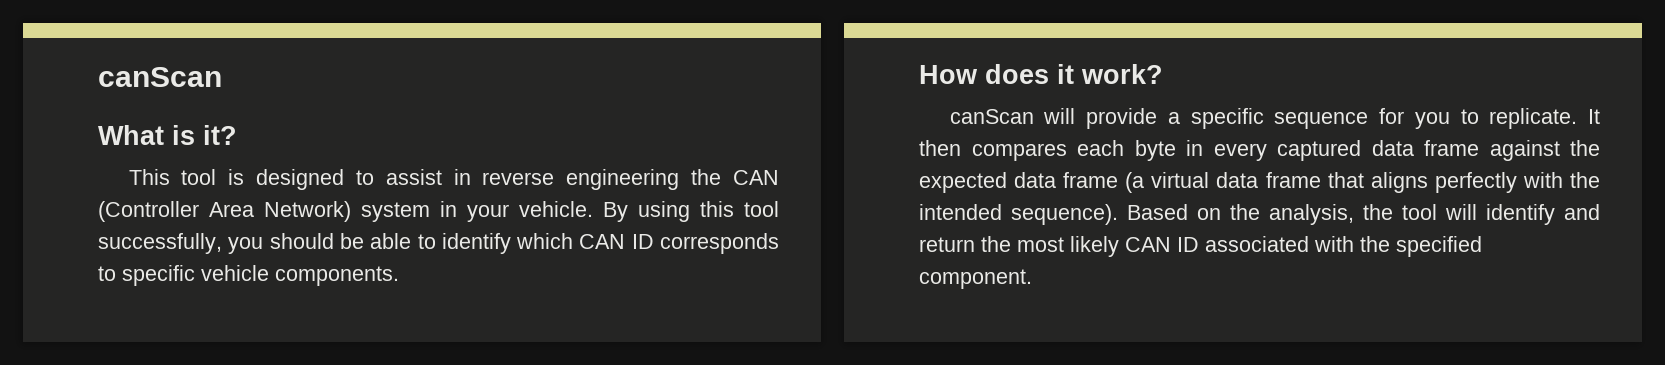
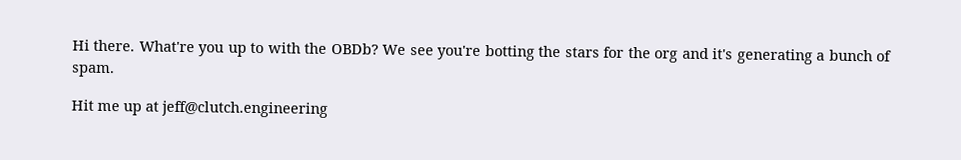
[98,67,222,87] [98,125,237,145] [128,169,779,190] [98,201,779,222] [98,233,779,254] [98,265,399,286] [919,64,1163,84] [949,108,1600,129] [919,140,1600,161] [919,172,1600,193] [919,204,1600,225] [919,236,1482,257] [919,269,1032,289] canScan // What is it? // This tool is designed to assist in reverse engineering the CAN (Controller Area Network) system in your vehicle. By using this tool successfully, you should be able to identify which CAN ID corresponds to specific vehicle components. // How does it work? // canScan will provide a specific sequence for you to replicate. It then compares each byte in every captured data frame against the expected data frame (a virtual data frame that aligns perfectly with the intended sequence). Based on the analysis, the tool will identify and return the most likely CAN ID associated with the specified component. -> [72,39,893,65] [72,64,115,78] [71,99,328,118] Hi there. What're you up to with the OBDb? We see you're botting the stars for the org and it's generating a bunch of spam. // Hit me up at jeff@clutch.engineering

